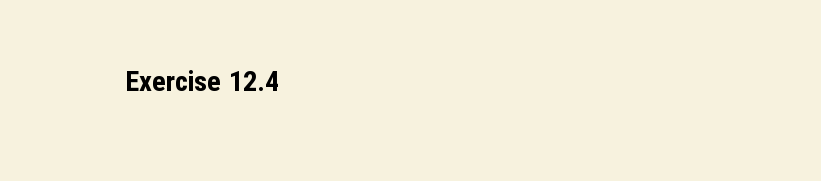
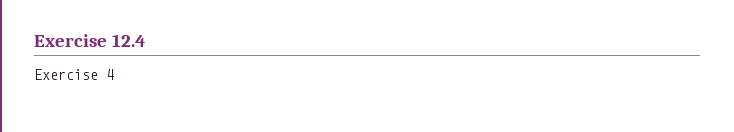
(279, 81) none -> [34,69,114,80] // Exercise 4

